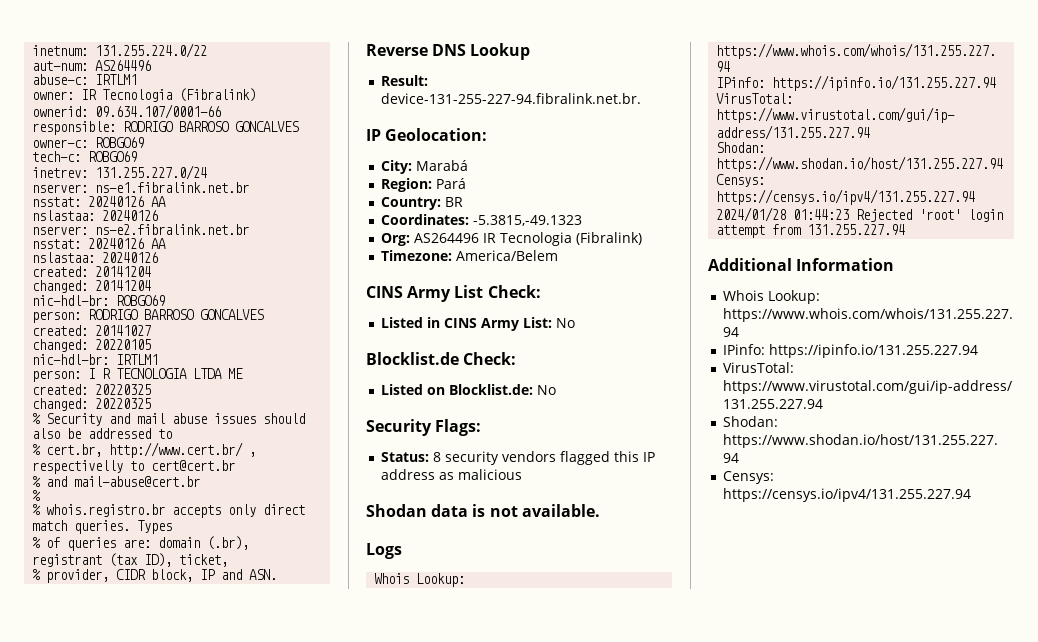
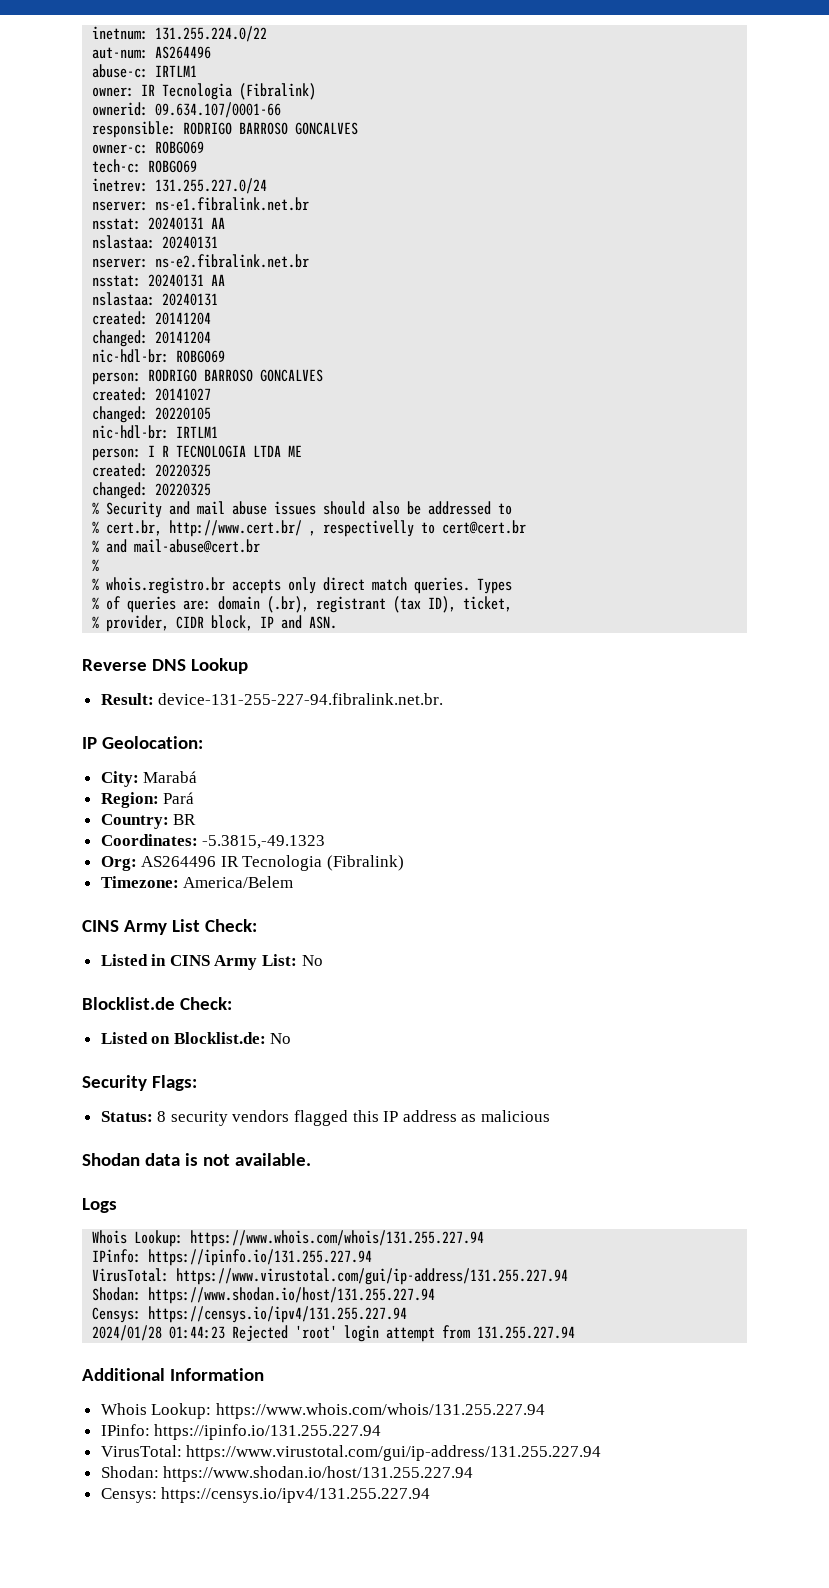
[88,196,167,207] [32,210,159,221] 20240126 AA // nslastaa: 20240126 -> [148,217,226,230] [92,235,219,249] 20240131 AA // nslastaa: 20240131
[88,238,167,249] [32,252,159,263] 20240126 AA // nslastaa: 20240126 -> [148,274,226,287] [92,292,219,306] 20240131 AA // nslastaa: 20240131

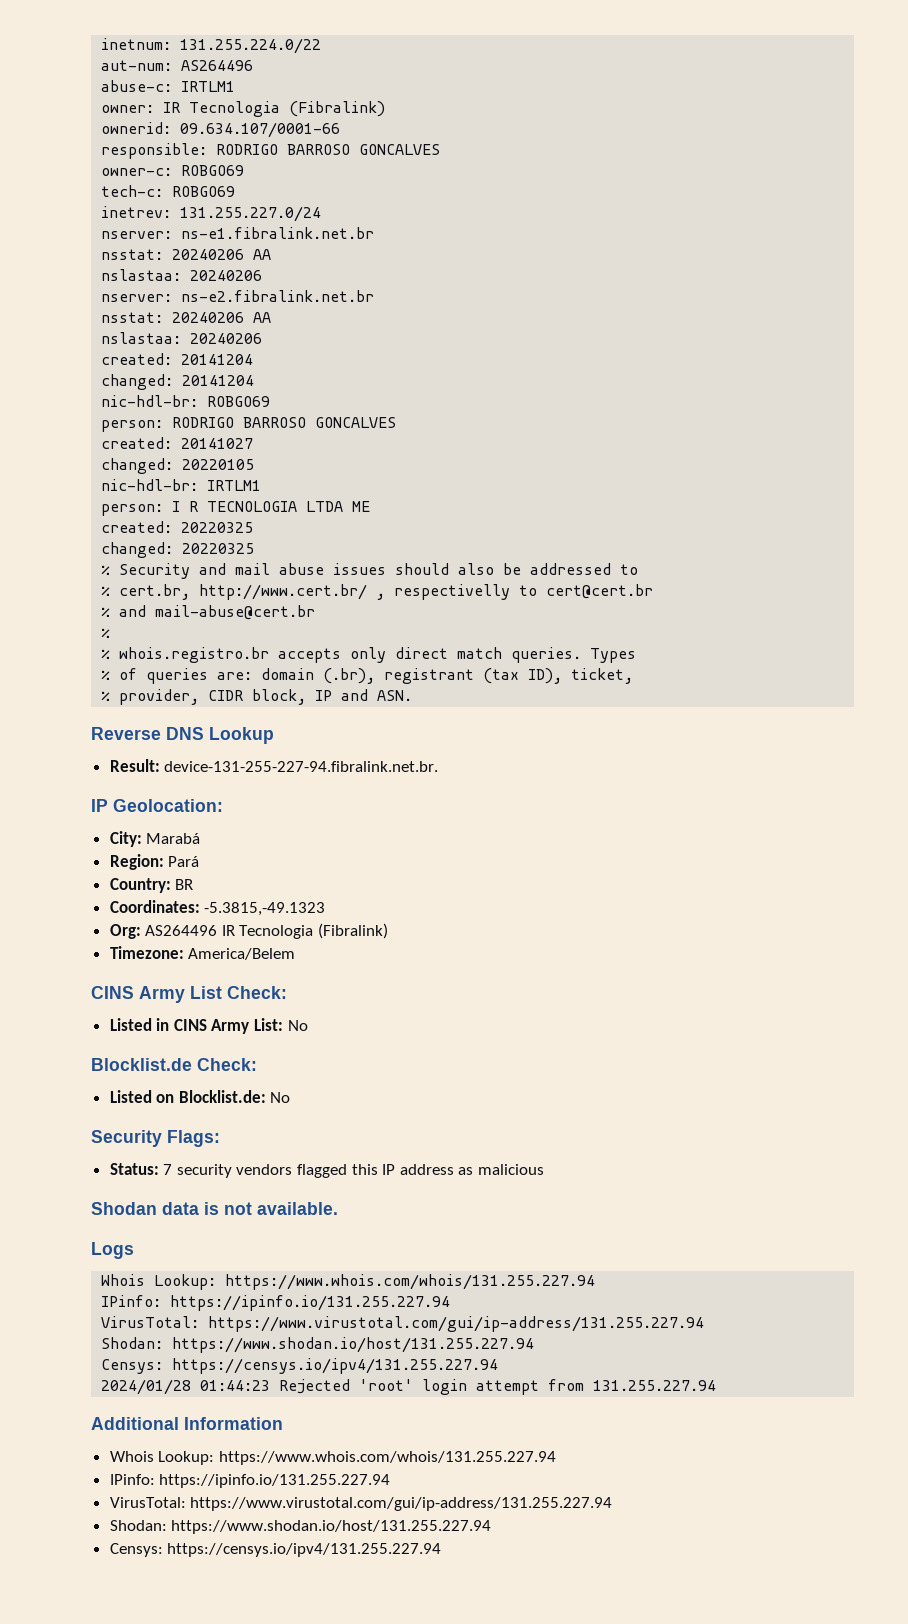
[148,217,226,230] [92,235,219,249] 20240131 AA // nslastaa: 20240131 -> [172,249,272,260] [101,269,263,281] 20240206 AA // nslastaa: 20240206
[148,274,226,287] [92,292,219,306] 20240131 AA // nslastaa: 20240131 -> [172,312,272,323] [101,332,263,344] 20240206 AA // nslastaa: 20240206
[157,1111,167,1122] 8 -> [163,1164,173,1175] 7

